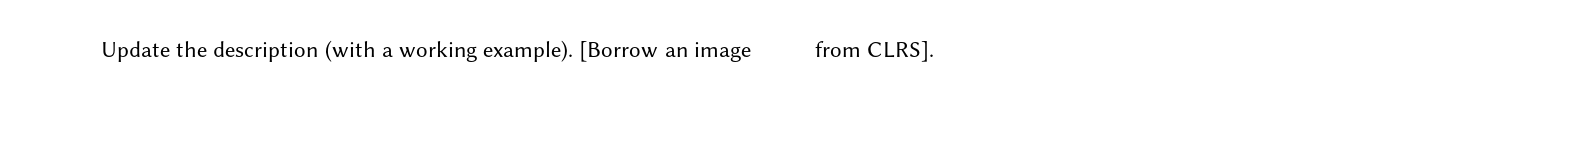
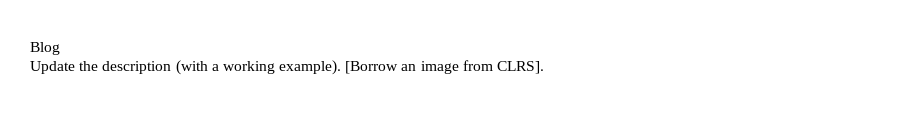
(101, 51) none -> [30,42,60,55] Blog //

